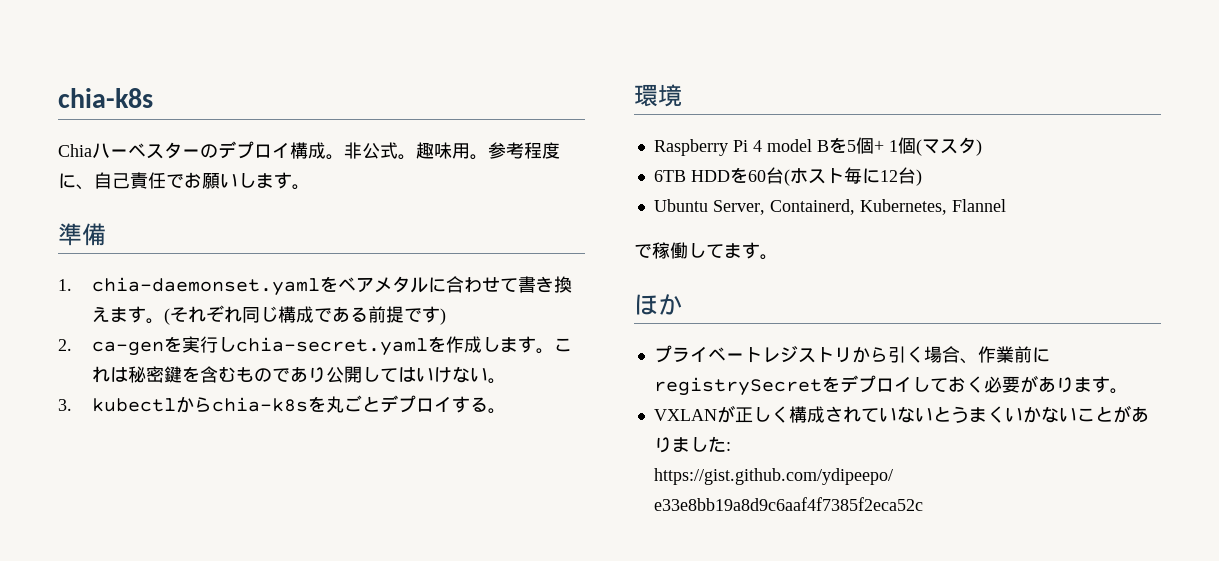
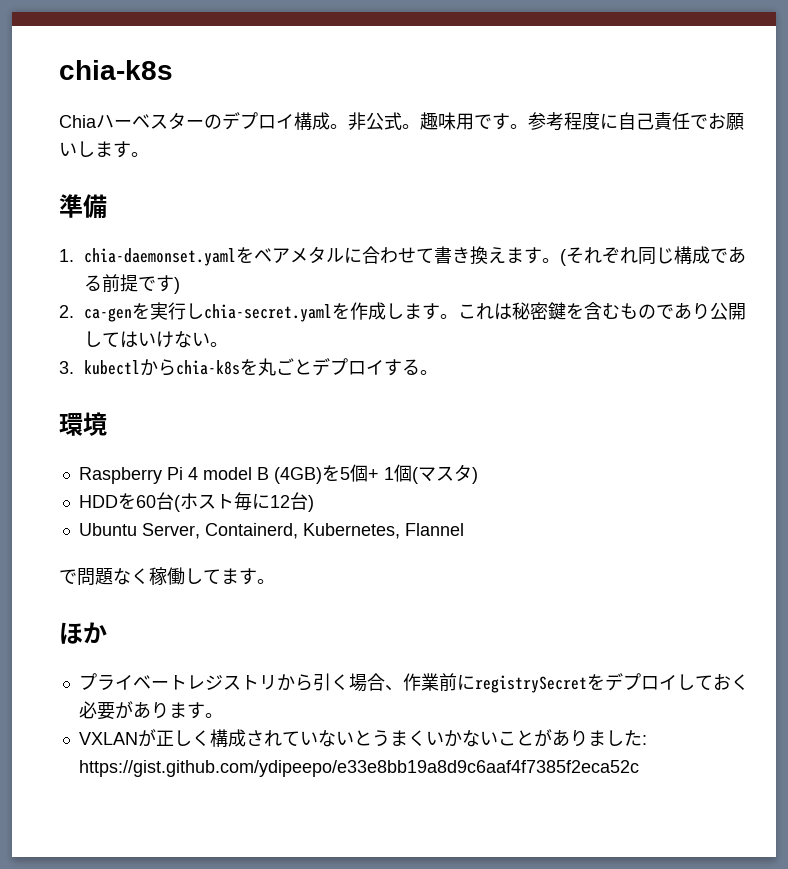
(470, 151) none -> [474,113,510,130] です
[76,184,94,190] 、 -> (618, 121) none
(829, 146) none -> [273,467,322,484] (4GB)
[653,170,686,182] 6TB -> (478, 475) none
(652, 251) none -> [77,568,149,586] 問題なく

